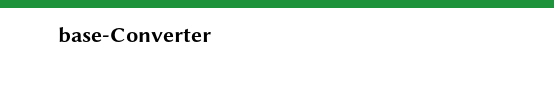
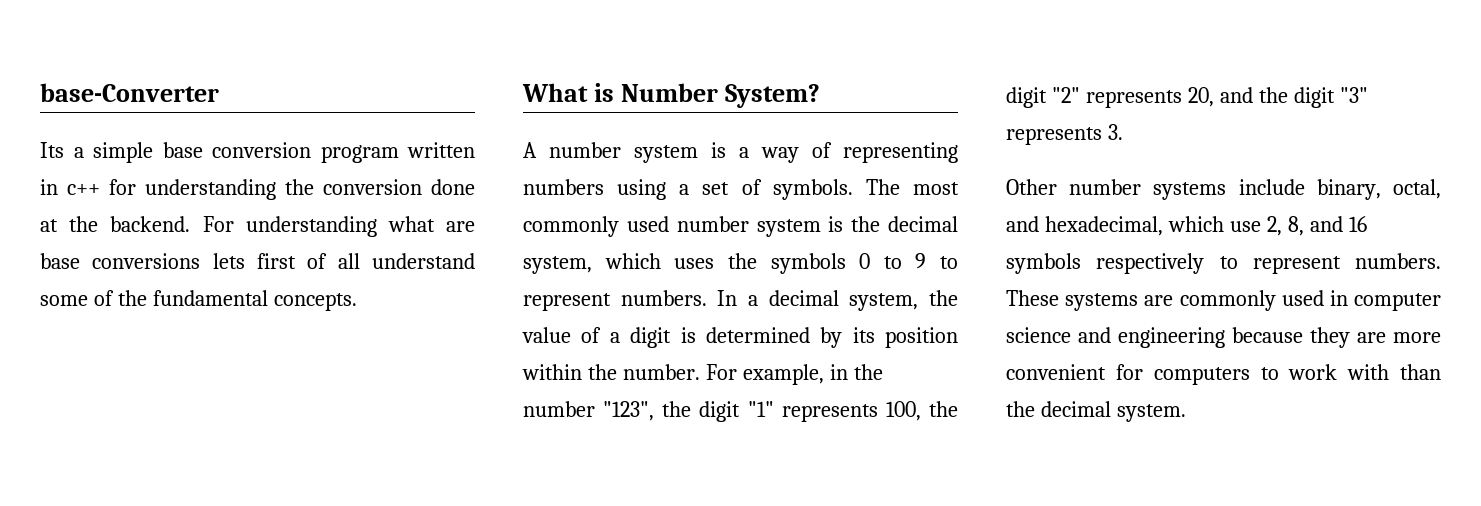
(211, 35) none -> [40,142,475,163] [40,179,475,200] [40,216,475,237] [40,253,475,269] [40,290,357,311] [522,83,820,108] [523,142,958,163] [523,179,959,200] [523,216,958,237] [523,253,958,274] [523,290,958,311] [522,327,958,348] [522,364,883,385] [523,401,958,422] [1006,87,1368,108] [1006,124,1123,145] [1006,179,1441,200] [1006,216,1367,236] [1006,253,1441,274] [1006,290,1441,311] [1006,327,1441,348] [1006,364,1441,385] [1006,401,1186,422] // Its a simple base conversion program written in c++ for understanding the conversion done at the backend. For understanding what are base conversions lets first of all understand some of the fundamental concepts. // What is Number System? // A number system is a way of representing numbers using a set of symbols. The most commonly used number system is the decimal system, which uses the symbols 0 to 9 to represent numbers. In a decimal system, the value of a digit is determined by its position within the number. For example, in the number "123", the digit "1" represents 100, the digit "2" represents 20, and the digit "3" represents 3. // Other number systems include binary, octal, and hexadecimal, which use 2, 8, and 16 symbols respectively to represent numbers. These systems are commonly used in computer science and engineering because they are more convenient for computers to work with than the decimal system.

